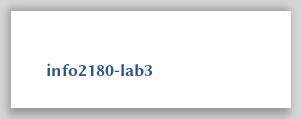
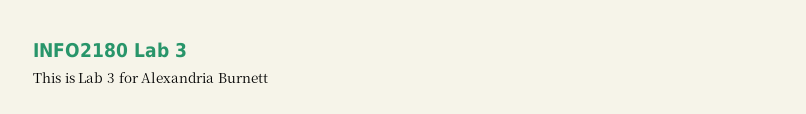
[46,63,153,77] info2180-lab3 -> [33,42,187,58] [33,72,268,83] INFO2180 Lab 3 // This is Lab 3 for Alexandria Burnett

